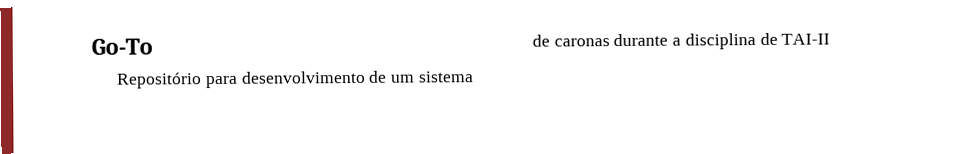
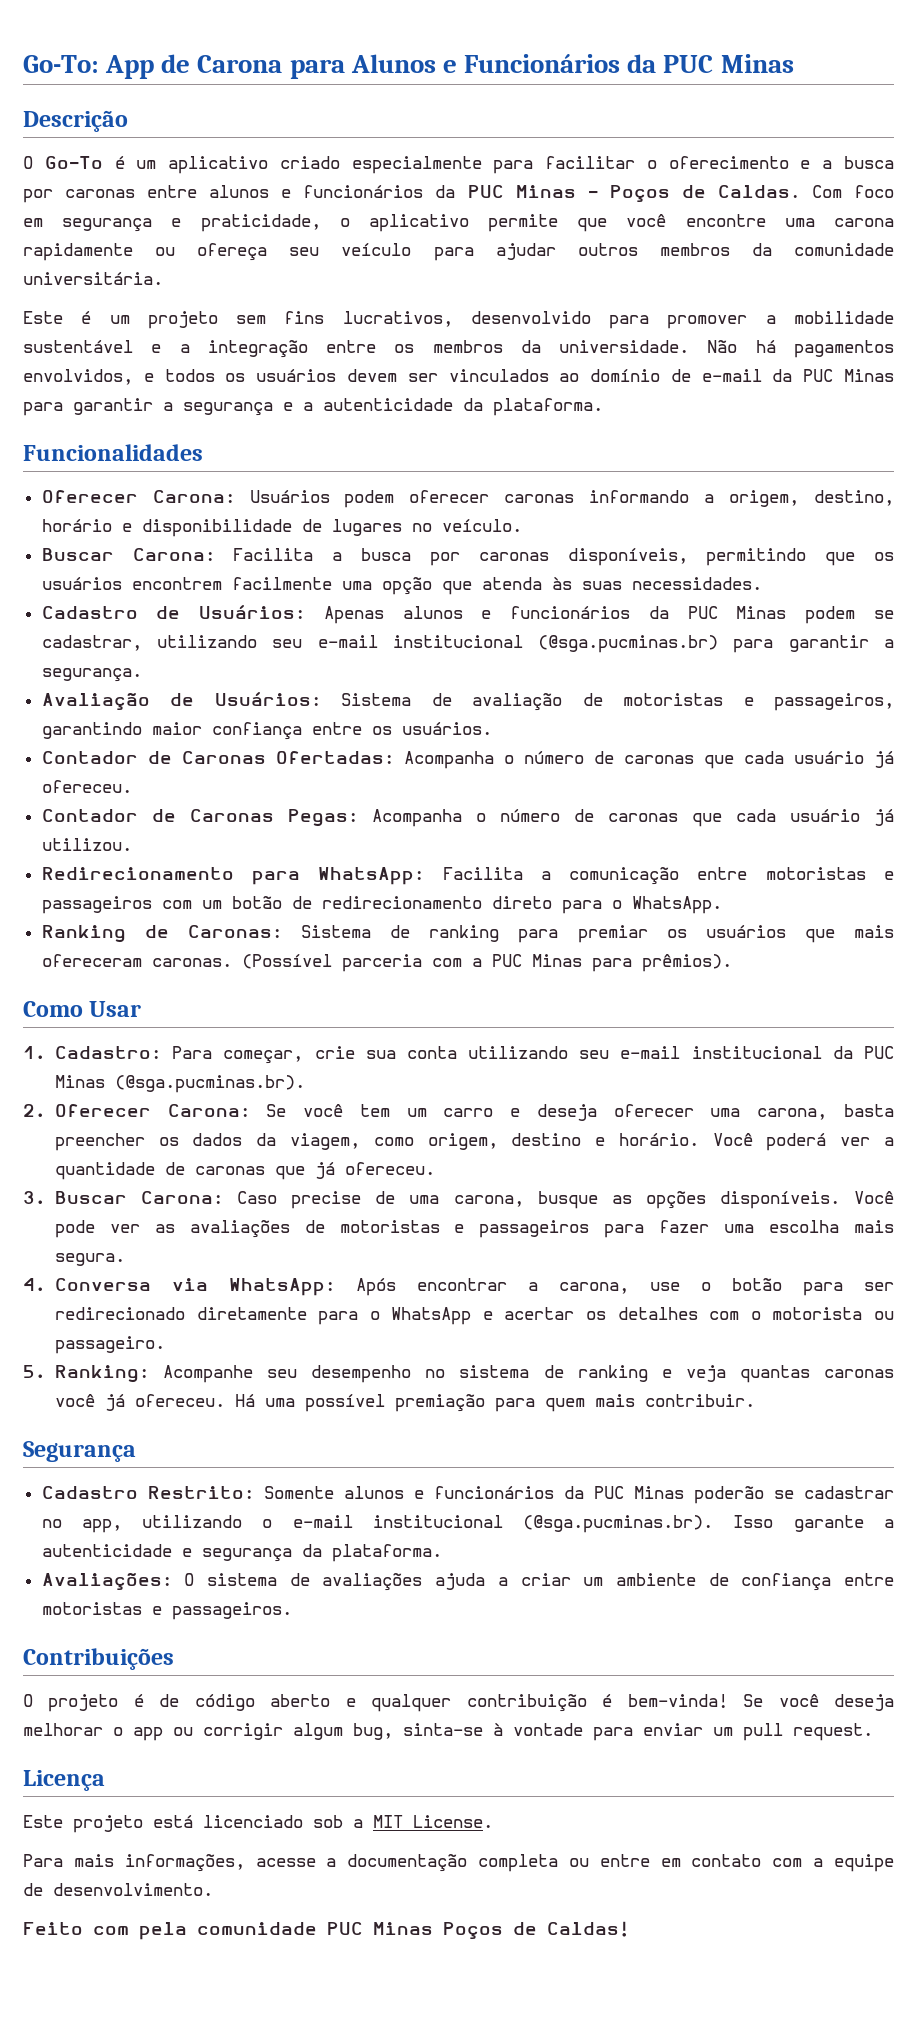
[91,38,153,55] [116,70,474,89] [532,32,831,50] Go-To // Repositório para desenvolvimento de um sistema de caronas durante a disciplina de TAI-II -> [23,54,794,79] [23,110,128,132] [23,156,894,174] [23,185,894,203] [23,214,894,232] [23,243,895,261] [23,272,163,285] [23,311,894,329] [23,340,894,358] [23,369,895,385] [23,398,603,416] [23,444,203,461] [41,490,894,508] [41,519,522,537] [41,548,895,566] [41,577,762,595] [41,605,894,624] [41,635,895,653] [41,668,142,682] [41,692,894,711] [41,722,492,740] [41,751,894,769] [41,780,132,793] [41,809,894,827] [41,838,132,851] [41,867,895,885] [41,896,722,914] [41,925,895,943] [41,954,732,972] [23,1001,142,1017] [23,1046,894,1064] [54,1075,305,1093] [23,1104,894,1121] [54,1133,894,1151] [54,1162,435,1180] [23,1191,894,1209] [54,1220,894,1238] [54,1253,125,1266] [23,1278,895,1296] [54,1307,895,1325] [54,1336,165,1354] [23,1365,894,1383] [54,1394,755,1412] [23,1441,136,1462] [41,1486,894,1504] [41,1515,895,1533] [41,1544,442,1562] [41,1572,894,1591] [41,1602,292,1620] [23,1648,174,1670] [23,1694,894,1712] [23,1723,873,1741] [23,1770,105,1791] [23,1815,493,1833] [23,1854,894,1872] [23,1883,213,1896] [23,1921,629,1940] Go-To: App de Carona para Alunos e Funcionários da PUC Minas // Descrição // O Go-To é um aplicativo criado especialmente para facilitar o oferecimento e a busca por caronas entre alunos e funcionários da PUC Minas - Poços de Caldas. Com foco em segurança e praticidade, o aplicativo permite que você encontre uma carona rapidamente ou ofereça seu veículo para ajudar outros membros da comunidade universitária. // Este é um projeto sem fins lucrativos, desenvolvido para promover a mobilidade sustentável e a integração entre os membros da universidade. Não há pagamentos envolvidos, e todos os usuários devem ser vinculados ao domínio de e-mail da PUC Minas para garantir a segurança e a autenticidade da plataforma. // Funcionalidades // Oferecer Carona: Usuários podem oferecer caronas informando a origem, destino, horário e disponibilidade de lugares no veículo. // Buscar Carona: Facilita a busca por caronas disponíveis, permitindo que os usuários encontrem facilmente uma opção que atenda às suas necessidades. // Cadastro de Usuários: Apenas alunos e funcionários da PUC Minas podem se cadastrar, utilizando seu e-mail institucional (@sga.pucminas.br) para garantir a segurança. // Avaliação de Usuários: Sistema de avaliação de motoristas e passageiros, garantindo maior confiança entre os usuários. // Contador de Caronas Ofertadas: Acompanha o número de caronas que cada usuário já ofereceu. // Contador de Caronas Pegas: Acompanha o número de caronas que cada usuário já utilizou. // Redirecionamento para WhatsApp: Facilita a comunicação entre motoristas e passageiros com um botão de redirecionamento direto para o WhatsApp. // Ranking de Caronas: Sistema de ranking para premiar os usuários que mais ofereceram caronas. (Possível parceria com a PUC Minas para prêmios). // Como Usar // 1. Cadastro: Para começar, crie sua conta utilizando seu e-mail institucional da PUC Minas (@sga.pucminas.br). // 2. Oferecer Carona: Se você tem um carro e deseja oferecer uma carona, basta preencher os dados da viagem, como origem, destino e horário. Você poderá ver a quantidade de caronas que já ofereceu. // 3. Buscar Carona: Caso precise de uma carona, busque as opções disponíveis. Você pode ver as avaliações de motoristas e passageiros para fazer uma escolha mais segura. // 4. Conversa via WhatsApp: Após encontrar a carona, use o botão para ser redirecionado diretamente para o WhatsApp e acertar os detalhes com o motorista ou passageiro. // 5. Ranking: Acompanhe seu desempenho no sistema de ranking e veja quantas caronas você já ofereceu. Há uma possível premiação para quem mais contribuir. // Segurança // Cadastro Restrito: Somente alunos e funcionários da PUC Minas poderão se cadastrar no app, utilizando o e-mail institucional (@sga.pucminas.br). Isso garante a autenticidade e segurança da plataforma. // Avaliações: O sistema de avaliações ajuda a criar um ambiente de confiança entre motoristas e passageiros. // Contribuições // O projeto é de código aberto e qualquer contribuição é bem-vinda! Se você deseja melhorar o app ou corrigir algum bug, sinta-se à vontade para enviar um pull request. // Licença // Este projeto está licenciado sob a MIT License. // Para mais informações, acesse a documentação completa ou entre em contato com a equipe de desenvolvimento. // Feito com pela comunidade PUC Minas Poços de Caldas!

